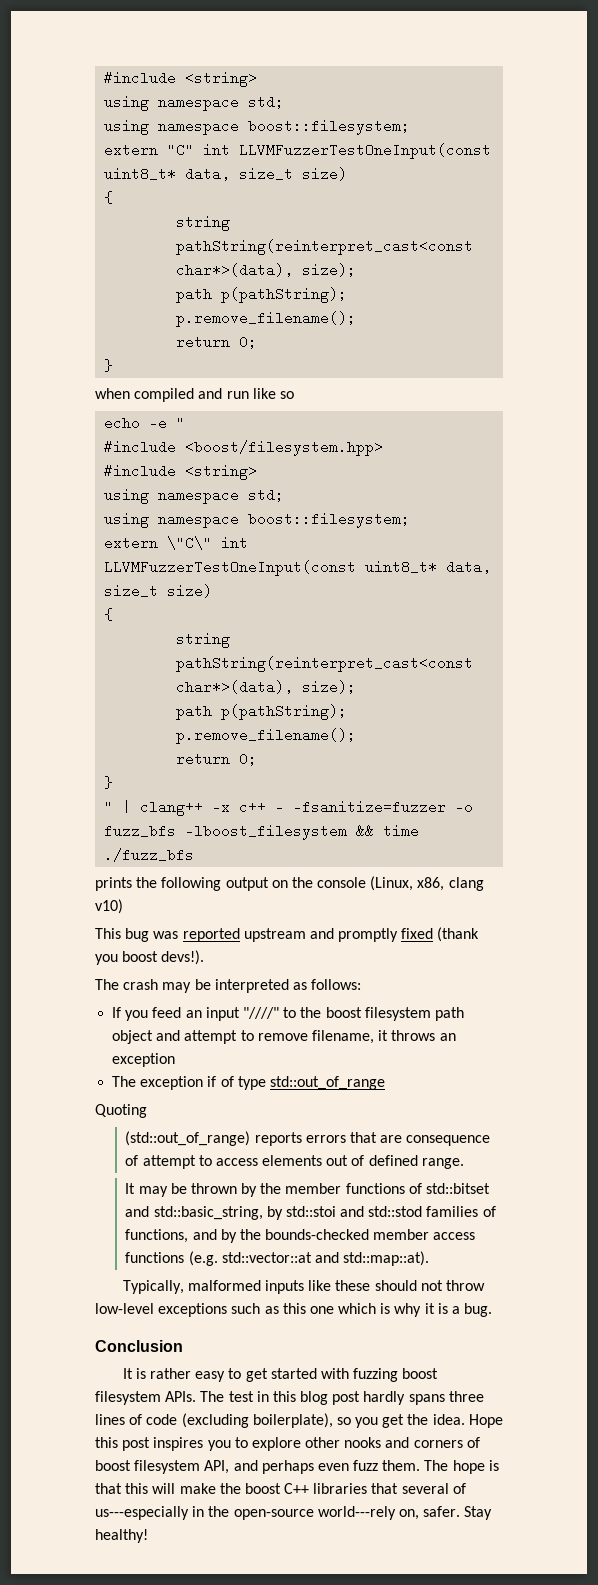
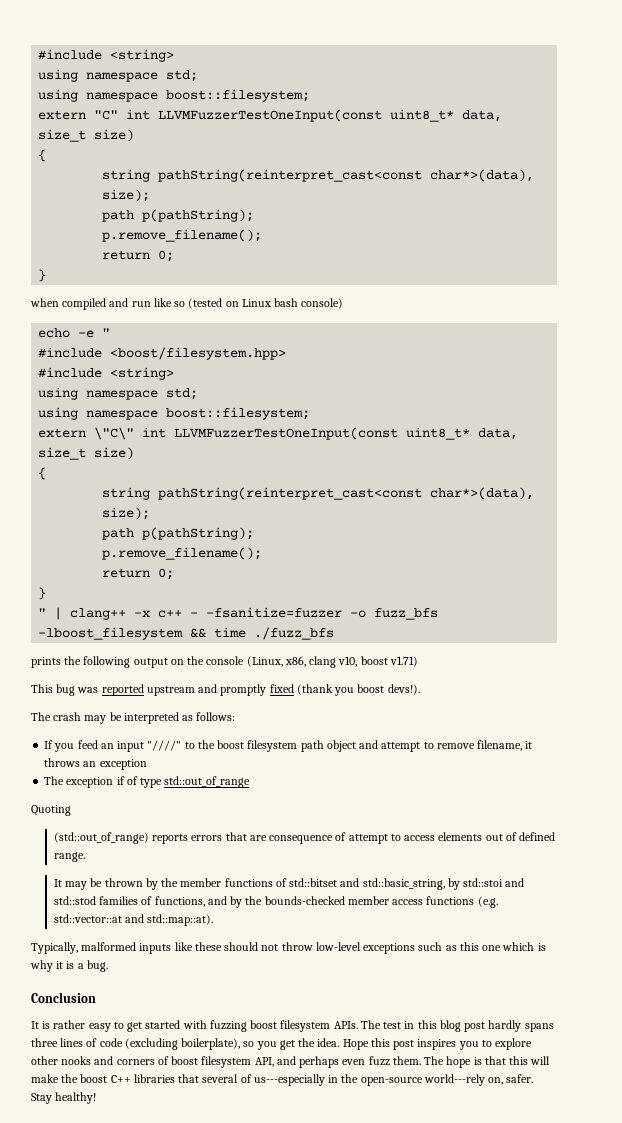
(294, 395) none -> [188,298,344,309] (tested on Linux bash console)
[95,899,123,914] v10) -> [338,656,418,667] v10, boost v1.71)

